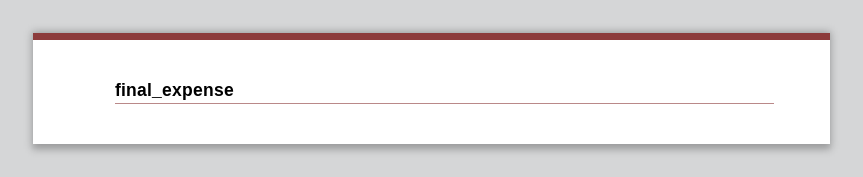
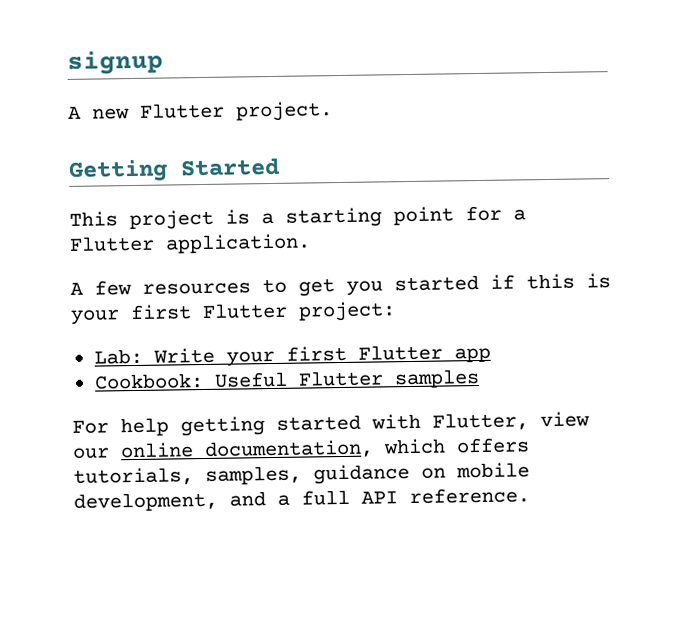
[115,83,234,100] final_expense -> [67,49,164,75] [68,101,333,122] [68,157,280,182] [69,205,526,231] [69,233,311,254] [70,273,611,297] [70,301,396,325] [93,344,491,367] [93,369,480,390] [72,411,590,437] [72,437,530,459] [73,462,530,486] [73,487,530,512] signup // A new Flutter project. // Getting Started // This project is a starting point for a Flutter application. // A few resources to get you started if this is your first Flutter project: // Lab: Write your first Flutter app // Cookbook: Useful Flutter samples // For help getting started with Flutter, view our online documentation, which offers tutorials, samples, guidance on mobile development, and a full API reference.

